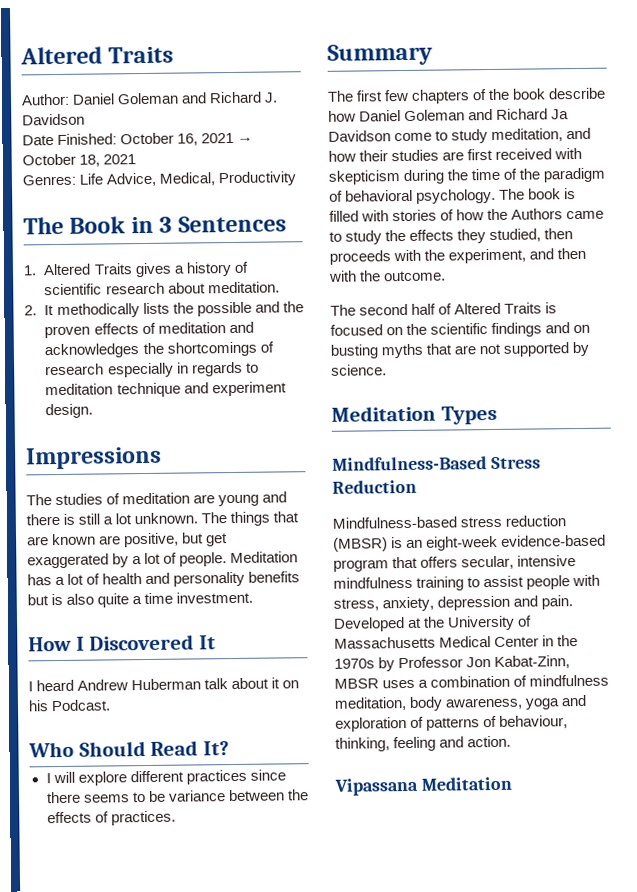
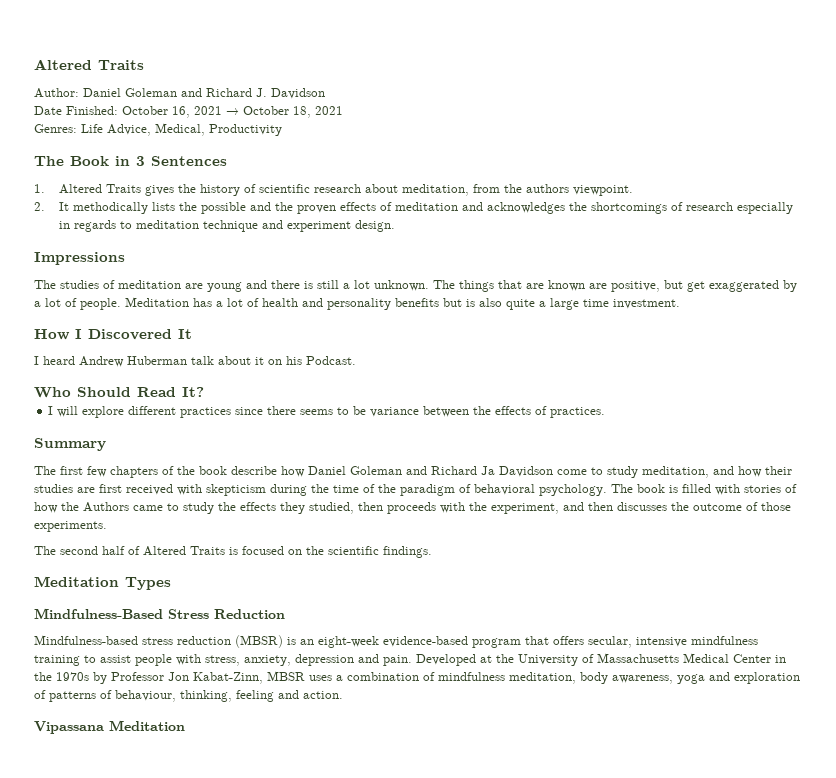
[173,265,185,274] a -> [178,184,197,193] the
[207,281,280,294] meditation. -> [402,184,634,196] meditation, from the authors viewpoint.
(143, 600) none -> [550,298,579,310] large
[328,270,447,282] with the outcome. -> [617,502,791,511] [34,521,107,532] discusses the outcome of those experiments.
[491,322,591,337] [330,341,590,359] [331,364,387,376] findings and on busting myths that are not supported by science. -> [383,546,432,558] findings.

